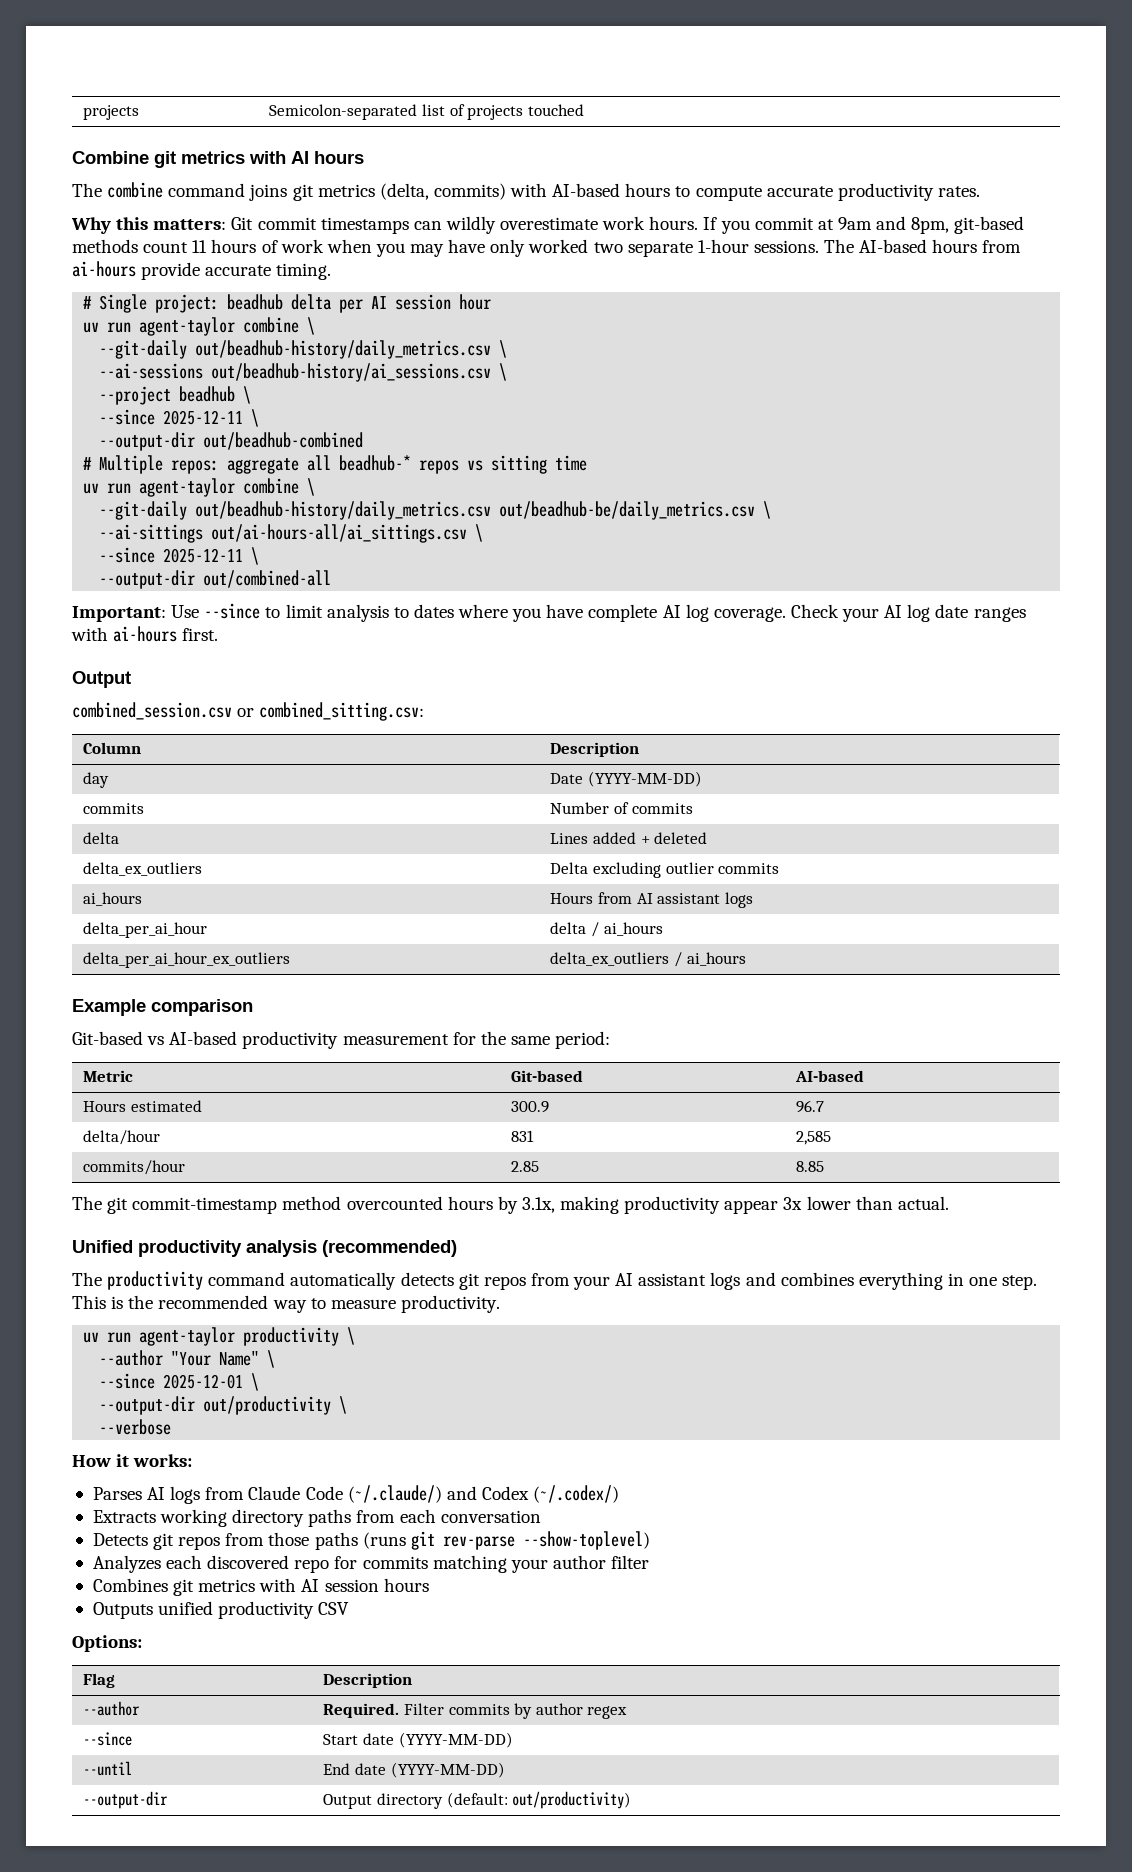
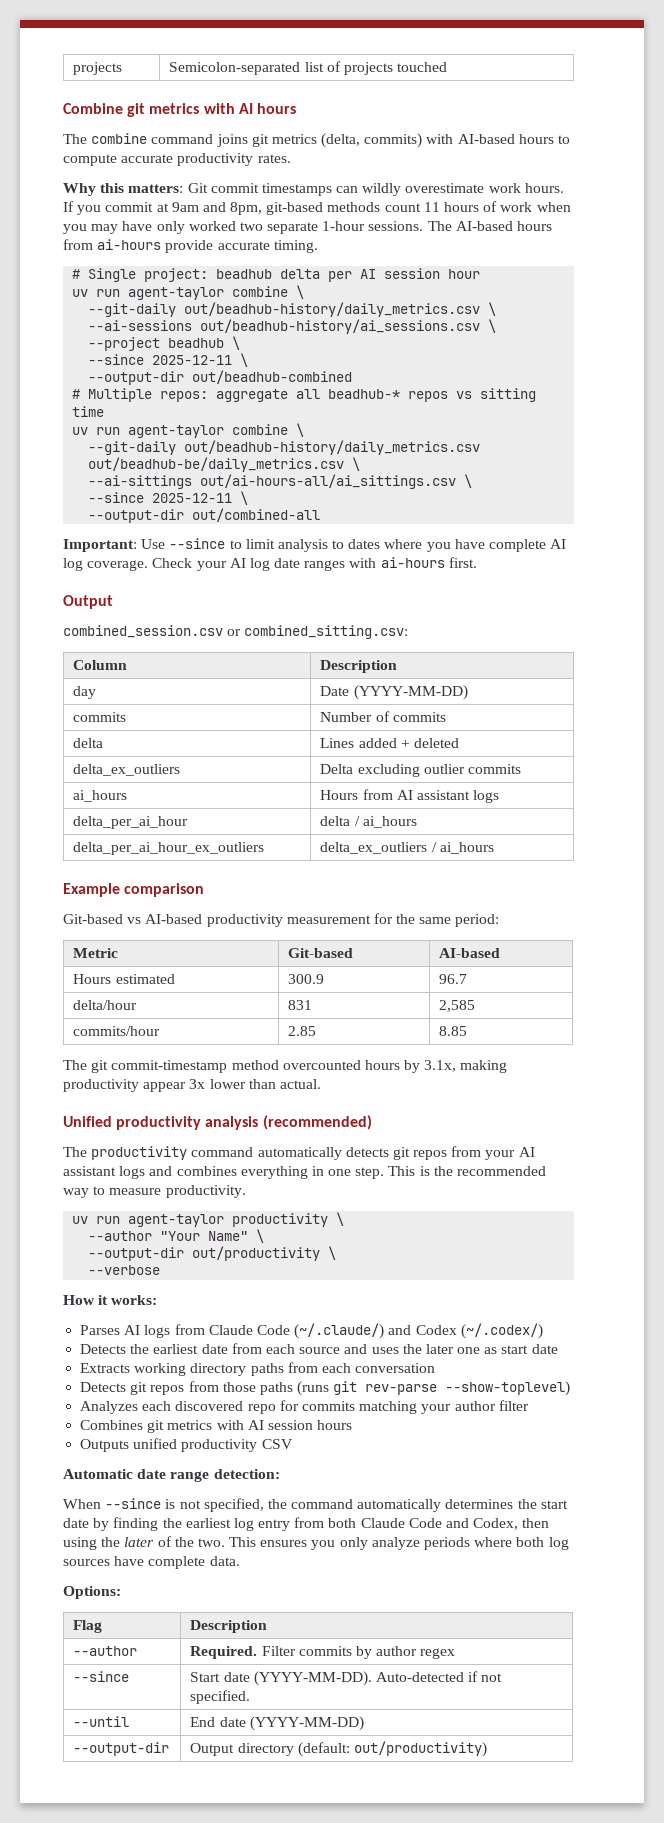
[99,1373,260,1391] // --since 2025-12-01 \ -> (265, 1236) none
(620, 1494) none -> [80,1343,558,1354] // Detects the earliest date from each source and uses the later one as start date
(350, 1608) none -> [63,1469,280,1482] [63,1498,568,1512] [63,1517,550,1531] [63,1536,569,1550] [63,1556,240,1569] // Automatic date range detection: // When --since is not specified, the command automatically determines the start date by finding the earliest log entry from both Claude Code and Codex, then using the later of the two. This ensures you only analyze periods where both log sources have complete data.
[398,1732,513,1748] (YYYY-MM-DD) -> [253,1671,503,1686] [190,1690,251,1704] (YYYY-MM-DD). Auto-detected if not specified.

